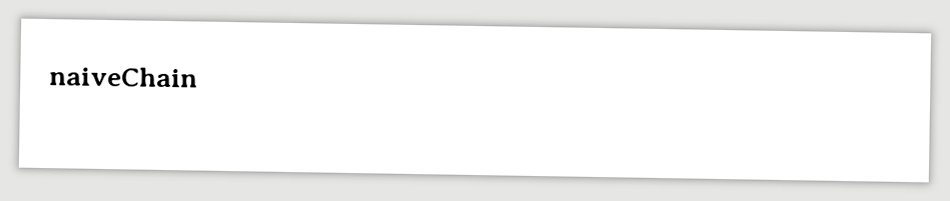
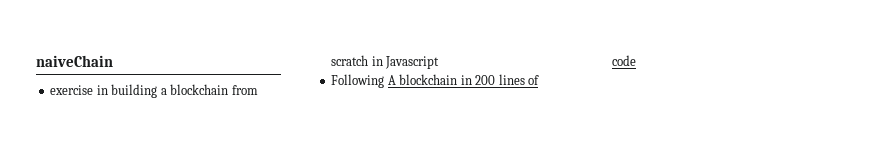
(198, 77) none -> [50,84,258,98] [331,55,440,69] [331,74,540,88] [612,55,637,66] // exercise in building a blockchain from scratch in Javascript // Following A blockchain in 200 lines of code

